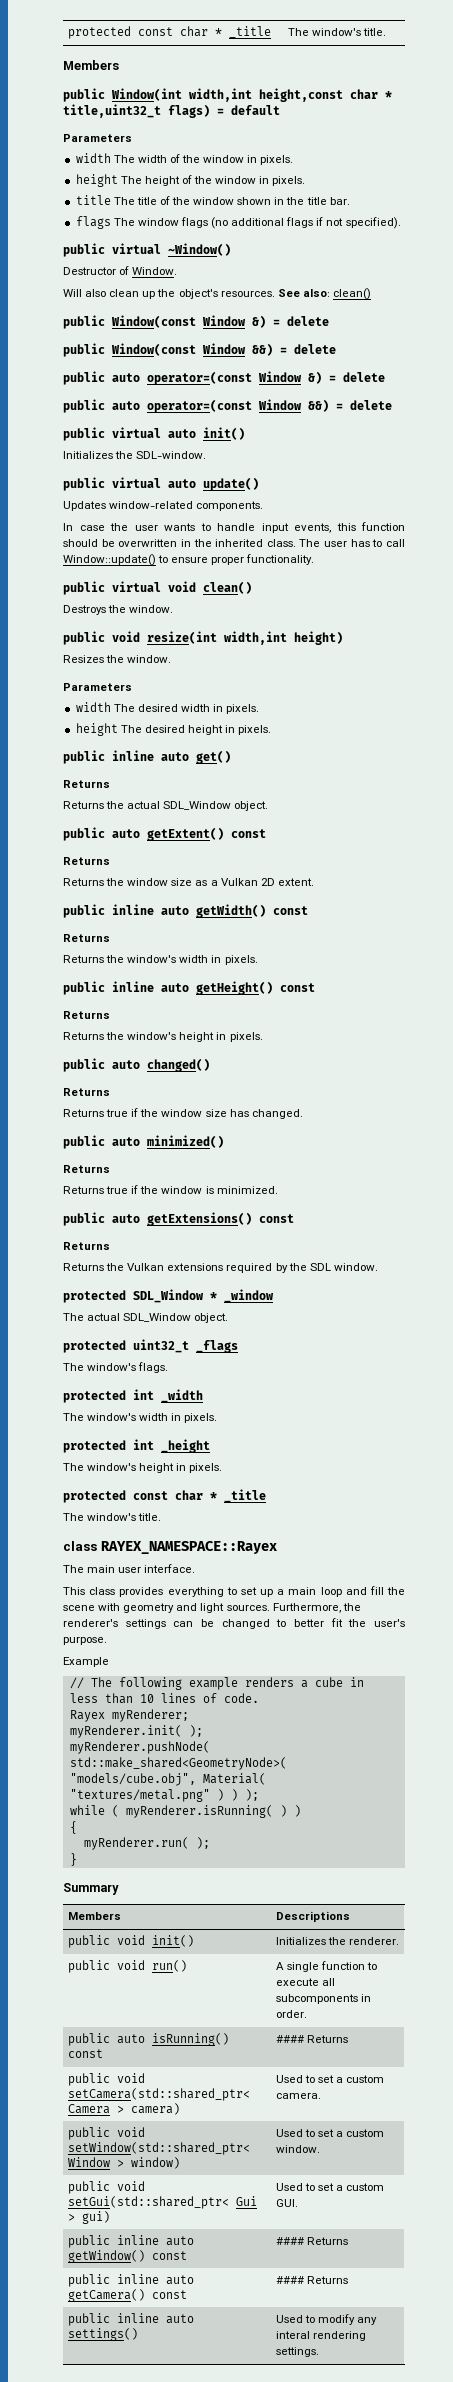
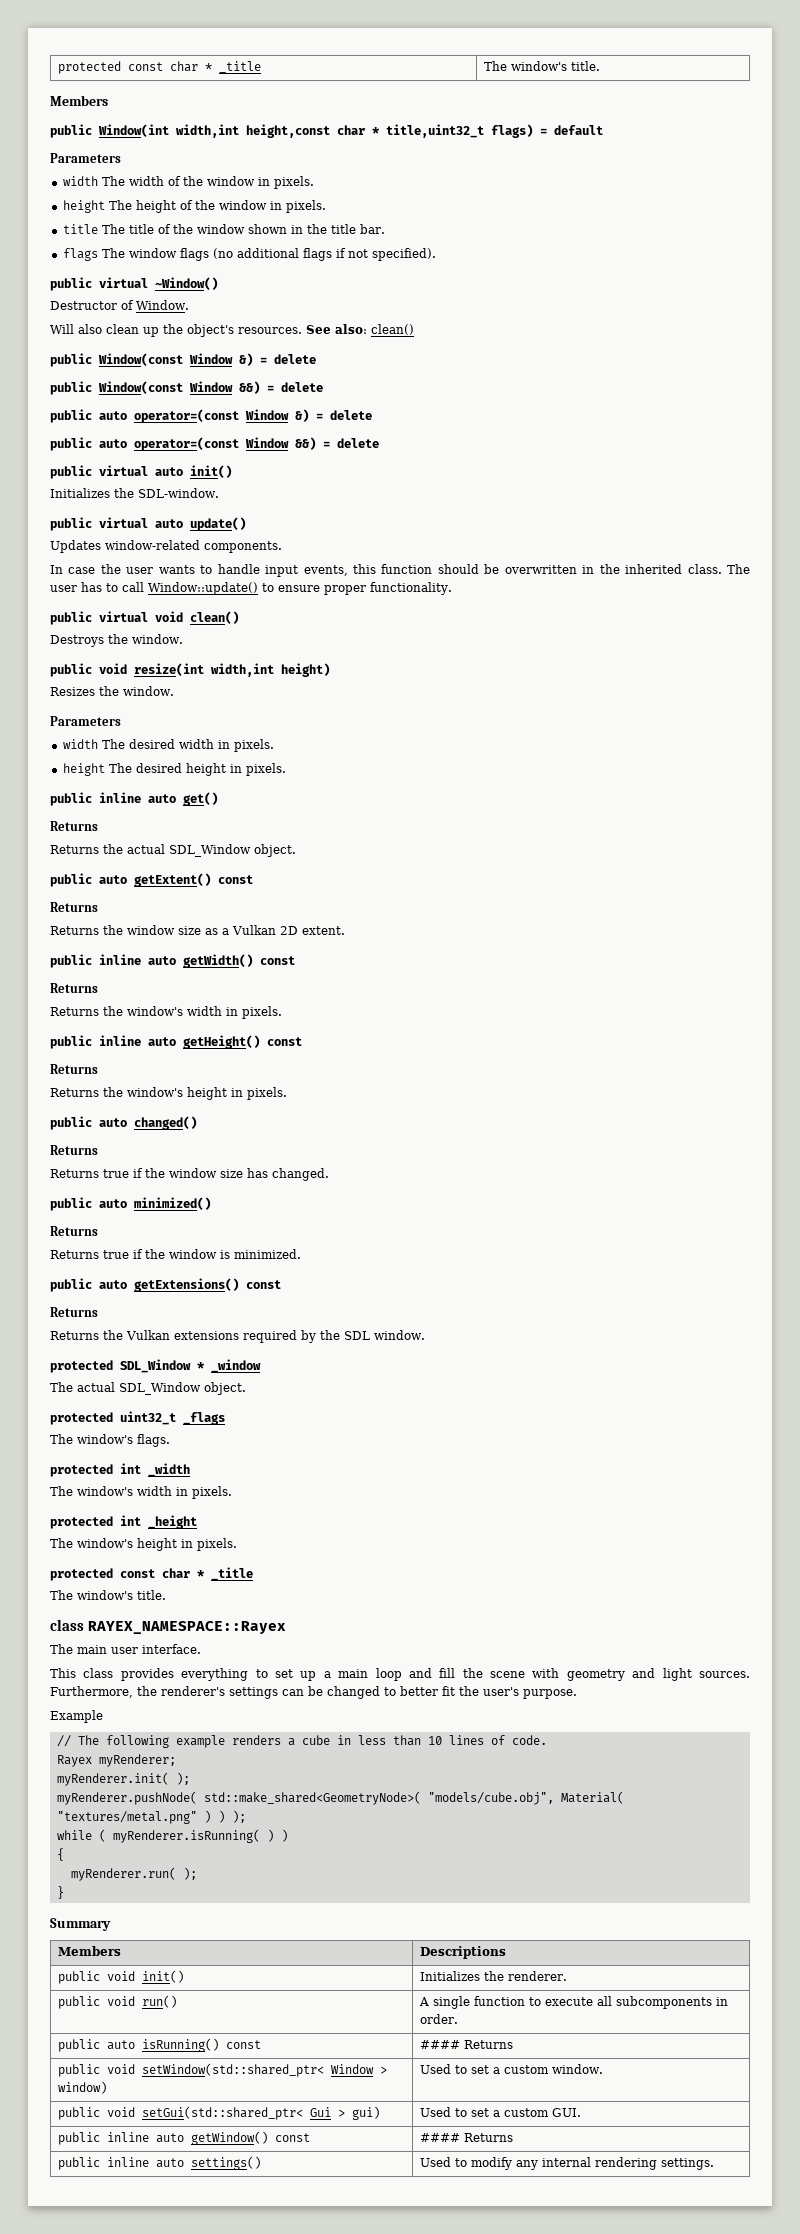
[67,2073,145,2086] [67,2088,250,2101] [67,2103,180,2115] [275,2075,385,2083] [275,2093,321,2099] // public void setCamera(std::shared_ptr< Camera > camera) | Used to set a custom camera. -> (513, 2044) none
[67,2274,194,2287] [67,2289,187,2302] [275,2276,348,2284] // public inline auto getCamera() const | #### Returns -> (513, 2137) none
[275,2331,310,2339] interal -> [541,2157,591,2167] internal

